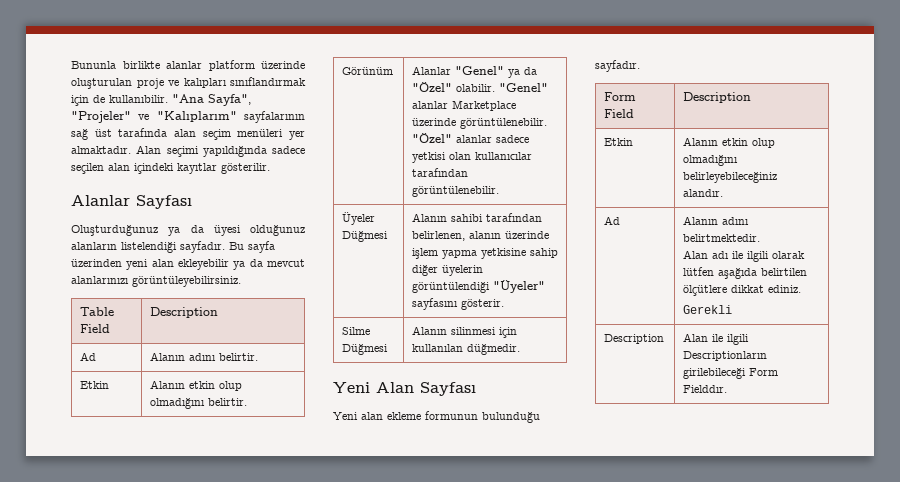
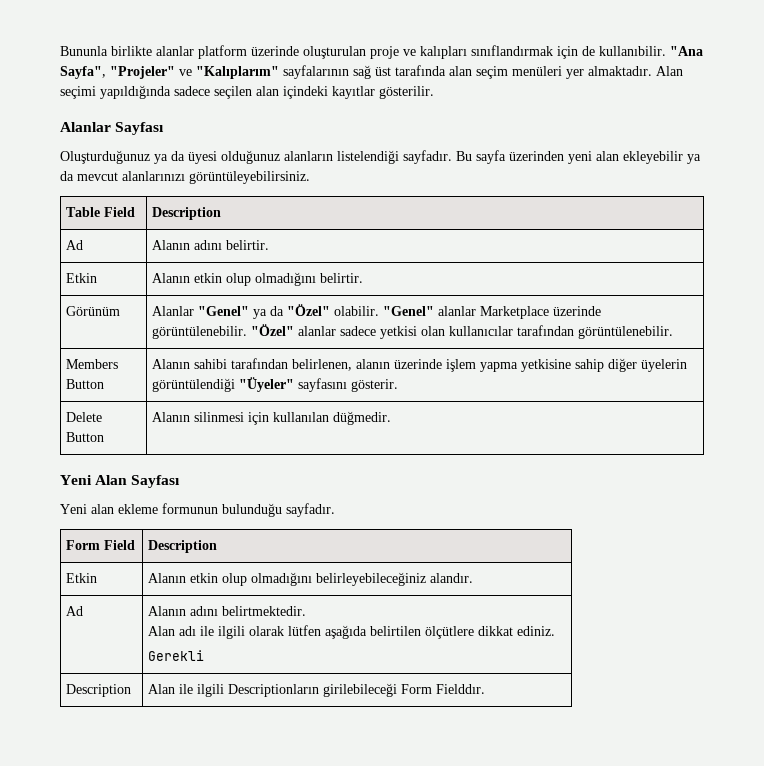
[341,212,375,225] [341,231,388,242] Üyeler Düğmesi -> [65,359,118,369] [65,379,104,389] Members Button
[341,327,370,335] [341,344,388,355] Silme Düğmesi -> [65,412,102,422] [65,432,104,442] Delete Button

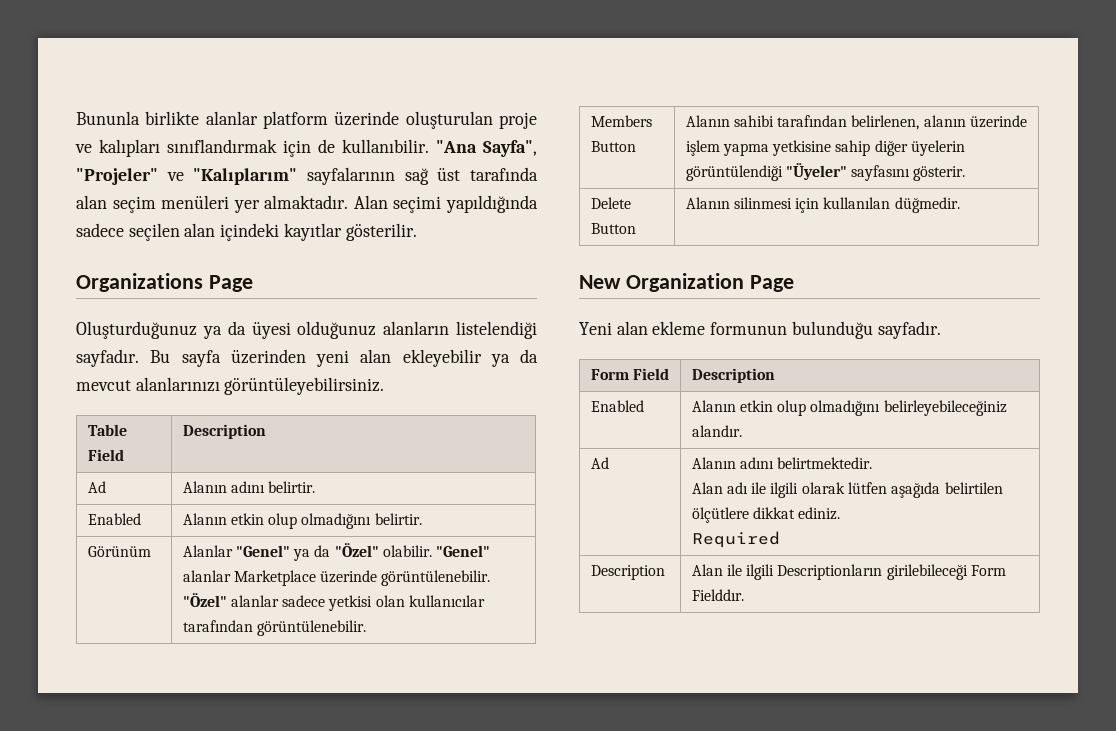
[60,122,165,135] Alanlar Sayfası -> [76,273,253,292] Organizations Page
[65,273,97,283] Etkin -> [87,513,141,525] Enabled
[60,475,181,488] Yeni Alan Sayfası -> [579,273,794,292] New Organization Page
[65,573,97,583] Etkin -> [590,400,644,412] Enabled
[147,650,204,661] Gerekli -> [691,531,780,548] Required

